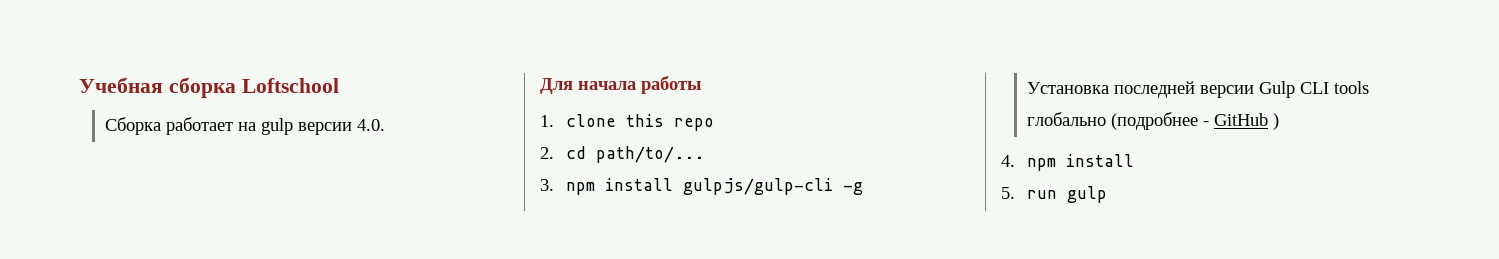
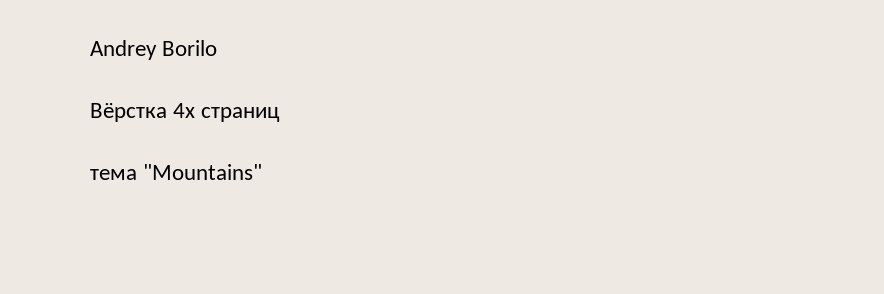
[79,77,339,98] [105,117,386,135] [540,76,701,94] [540,114,715,131] [540,146,705,163] [540,178,864,195] [1027,81,1370,98] [1027,112,1280,130] [1001,154,1135,171] [1001,186,1108,203] Учебная сборка Loftschool // Сборка работает на gulp версии 4.0. // Для начала работы // 1. clone this repo // 2. cd path/to/... // 3. npm install gulpjs/gulp-cli -g // Установка последней версии Gulp CLI tools глобально (подробнее - GitHub ) // 4. npm install // 5. run gulp -> [90,40,218,60] [90,103,281,122] [90,164,263,180] Andrey Borilo // Вёрстка 4х страниц // тема "Mountains"

